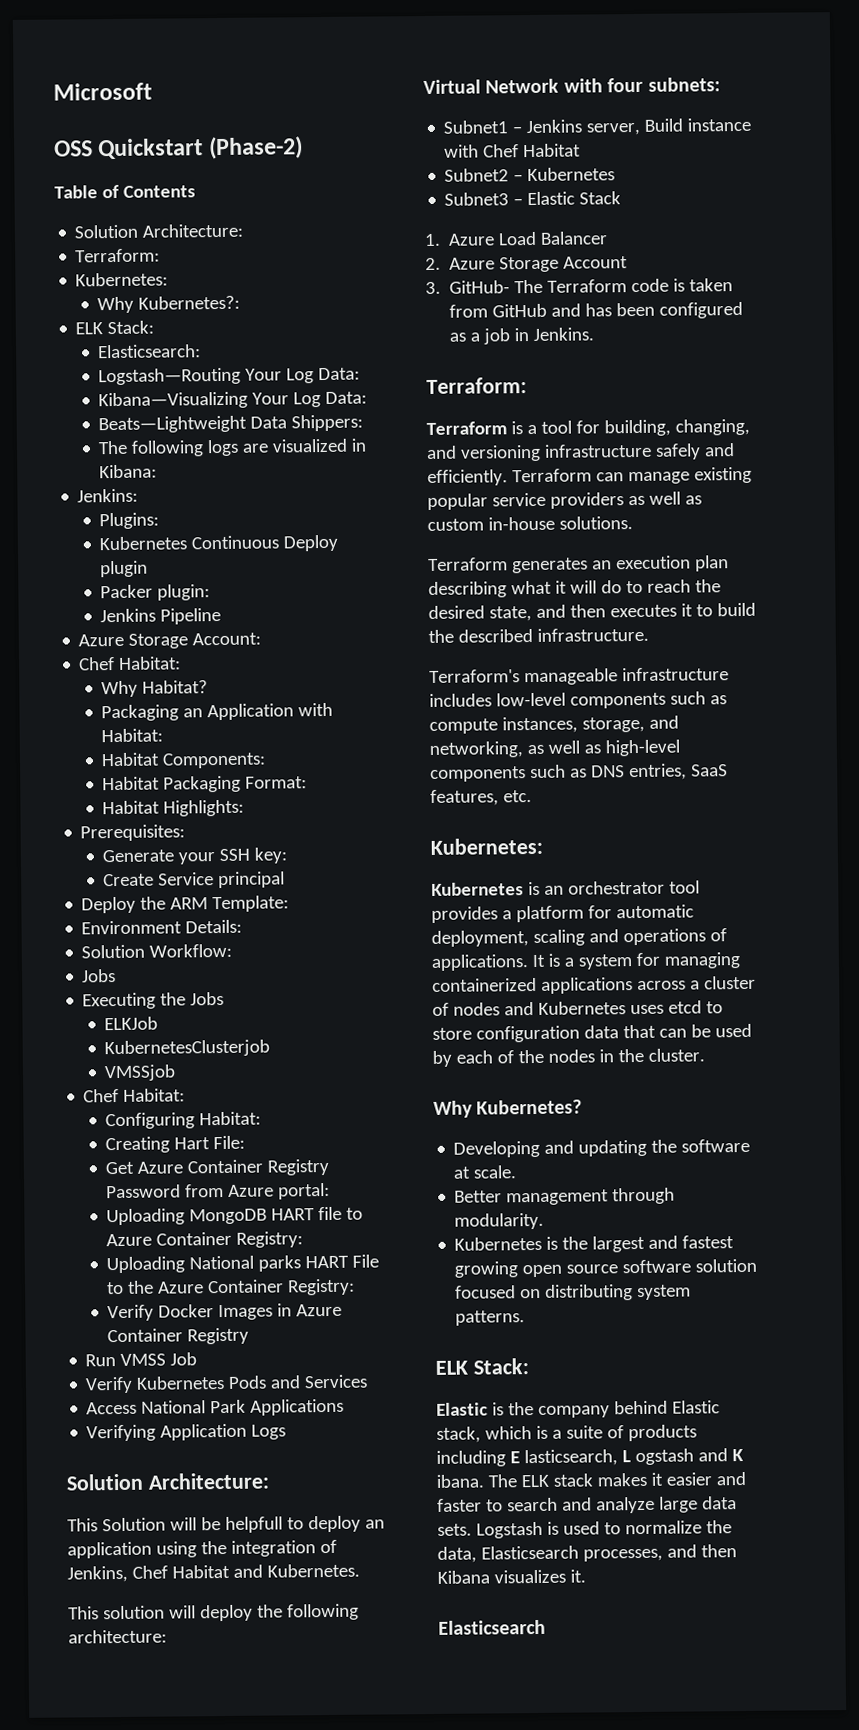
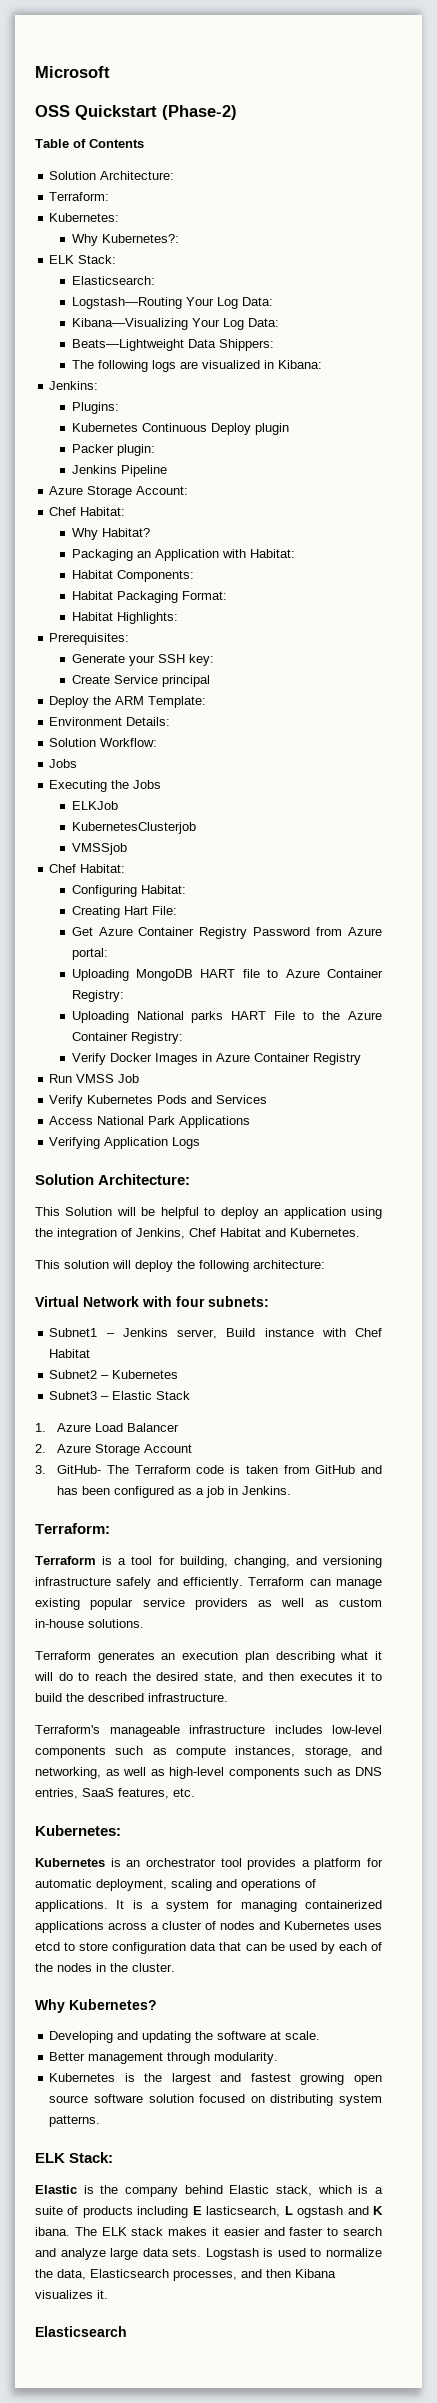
[224,1516,283,1533] helpfull -> [160,1207,199,1219] helpful

